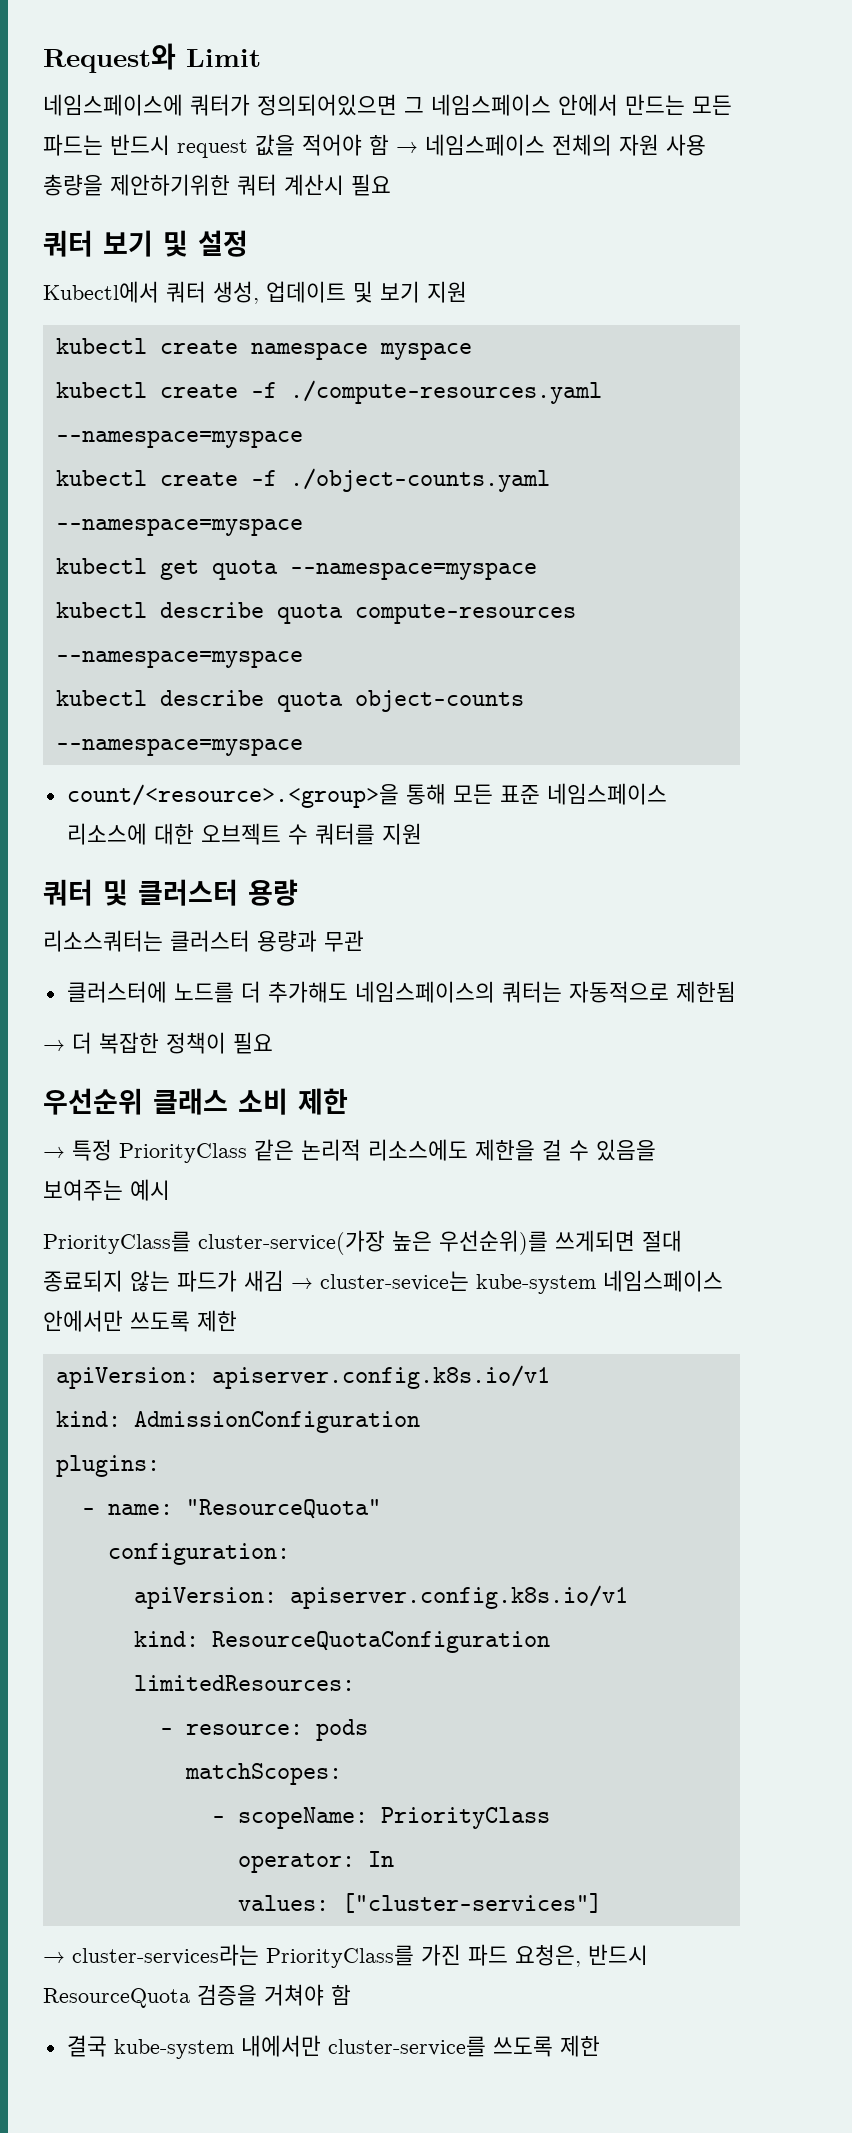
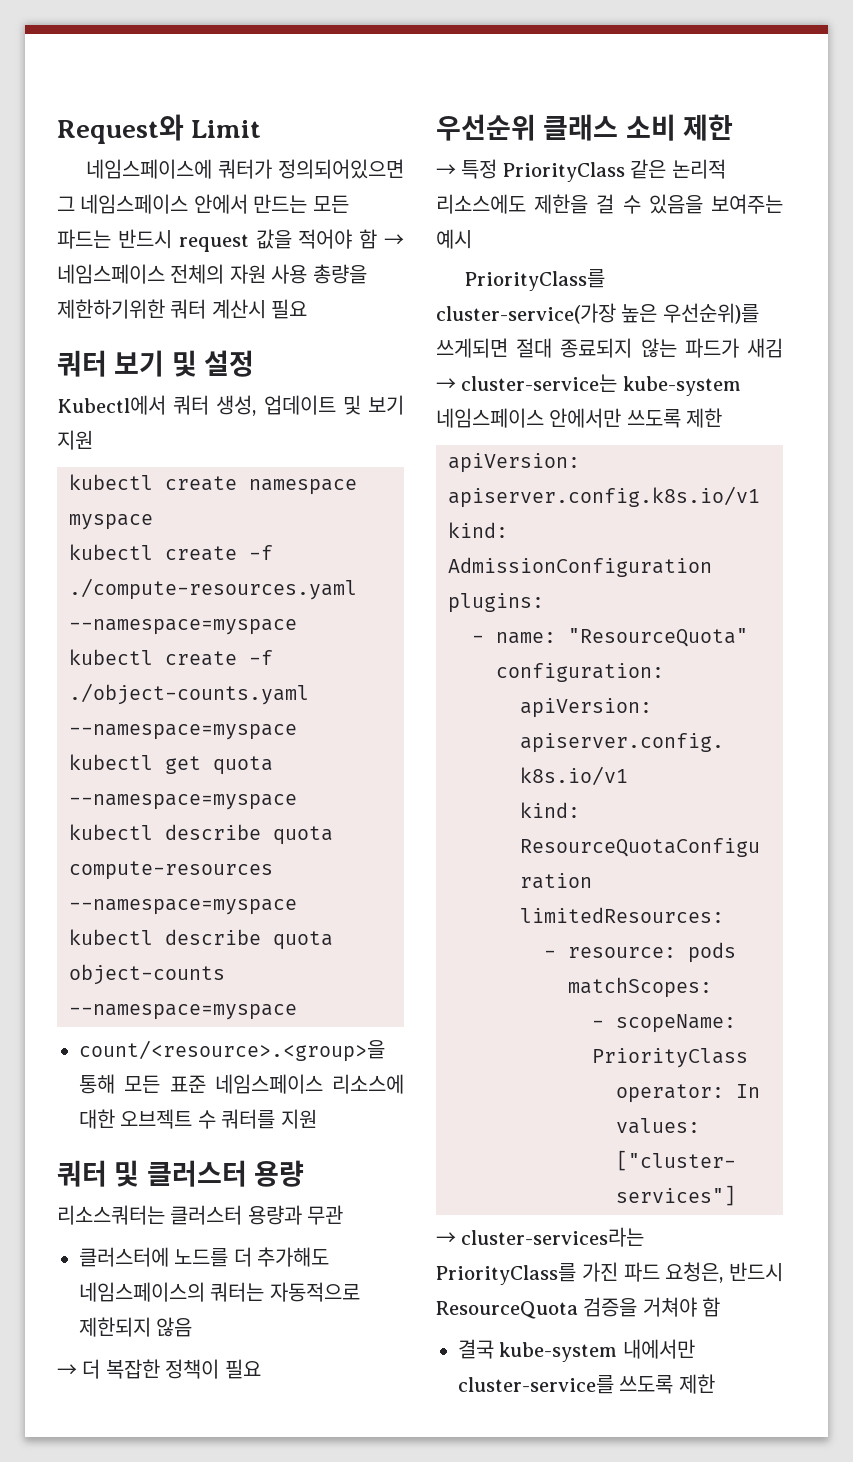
[110,174,230,196] 제안하기위한 -> [57,299,165,319] 제한하기위한
[675,981,736,1003] 제한됨 -> [79,1317,193,1337] 제한되지 않음
[320,1271,469,1291] cluster-sevice는 -> [461,374,618,392] cluster-service는

